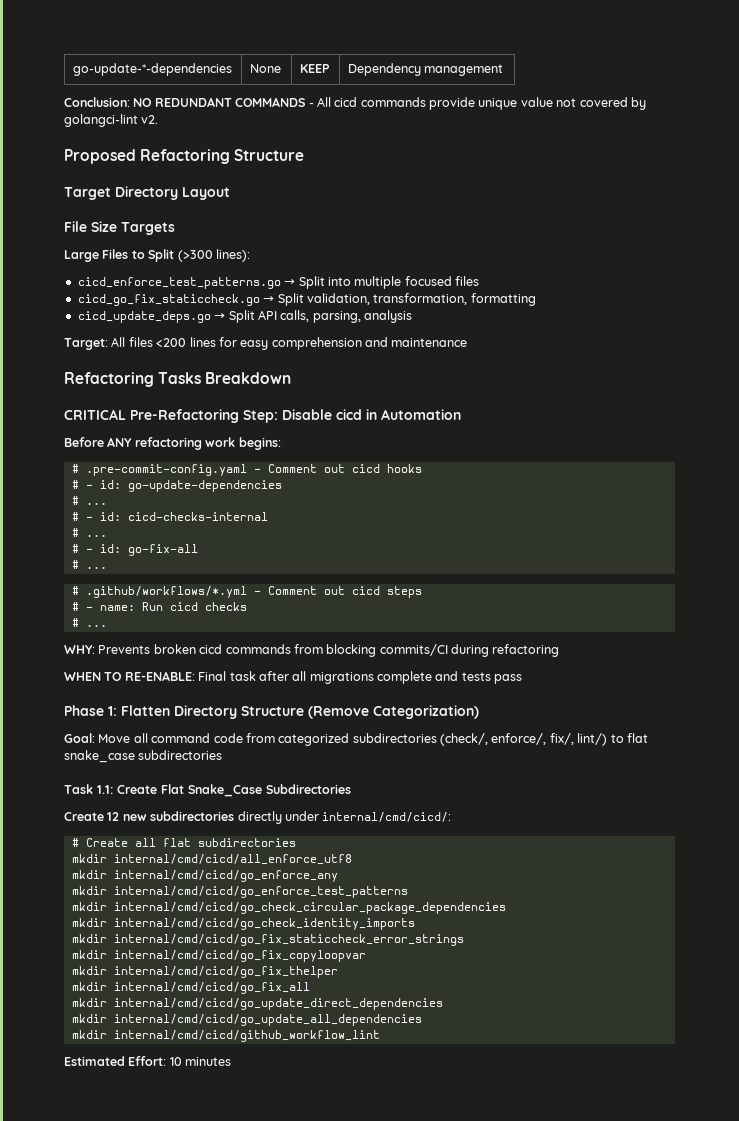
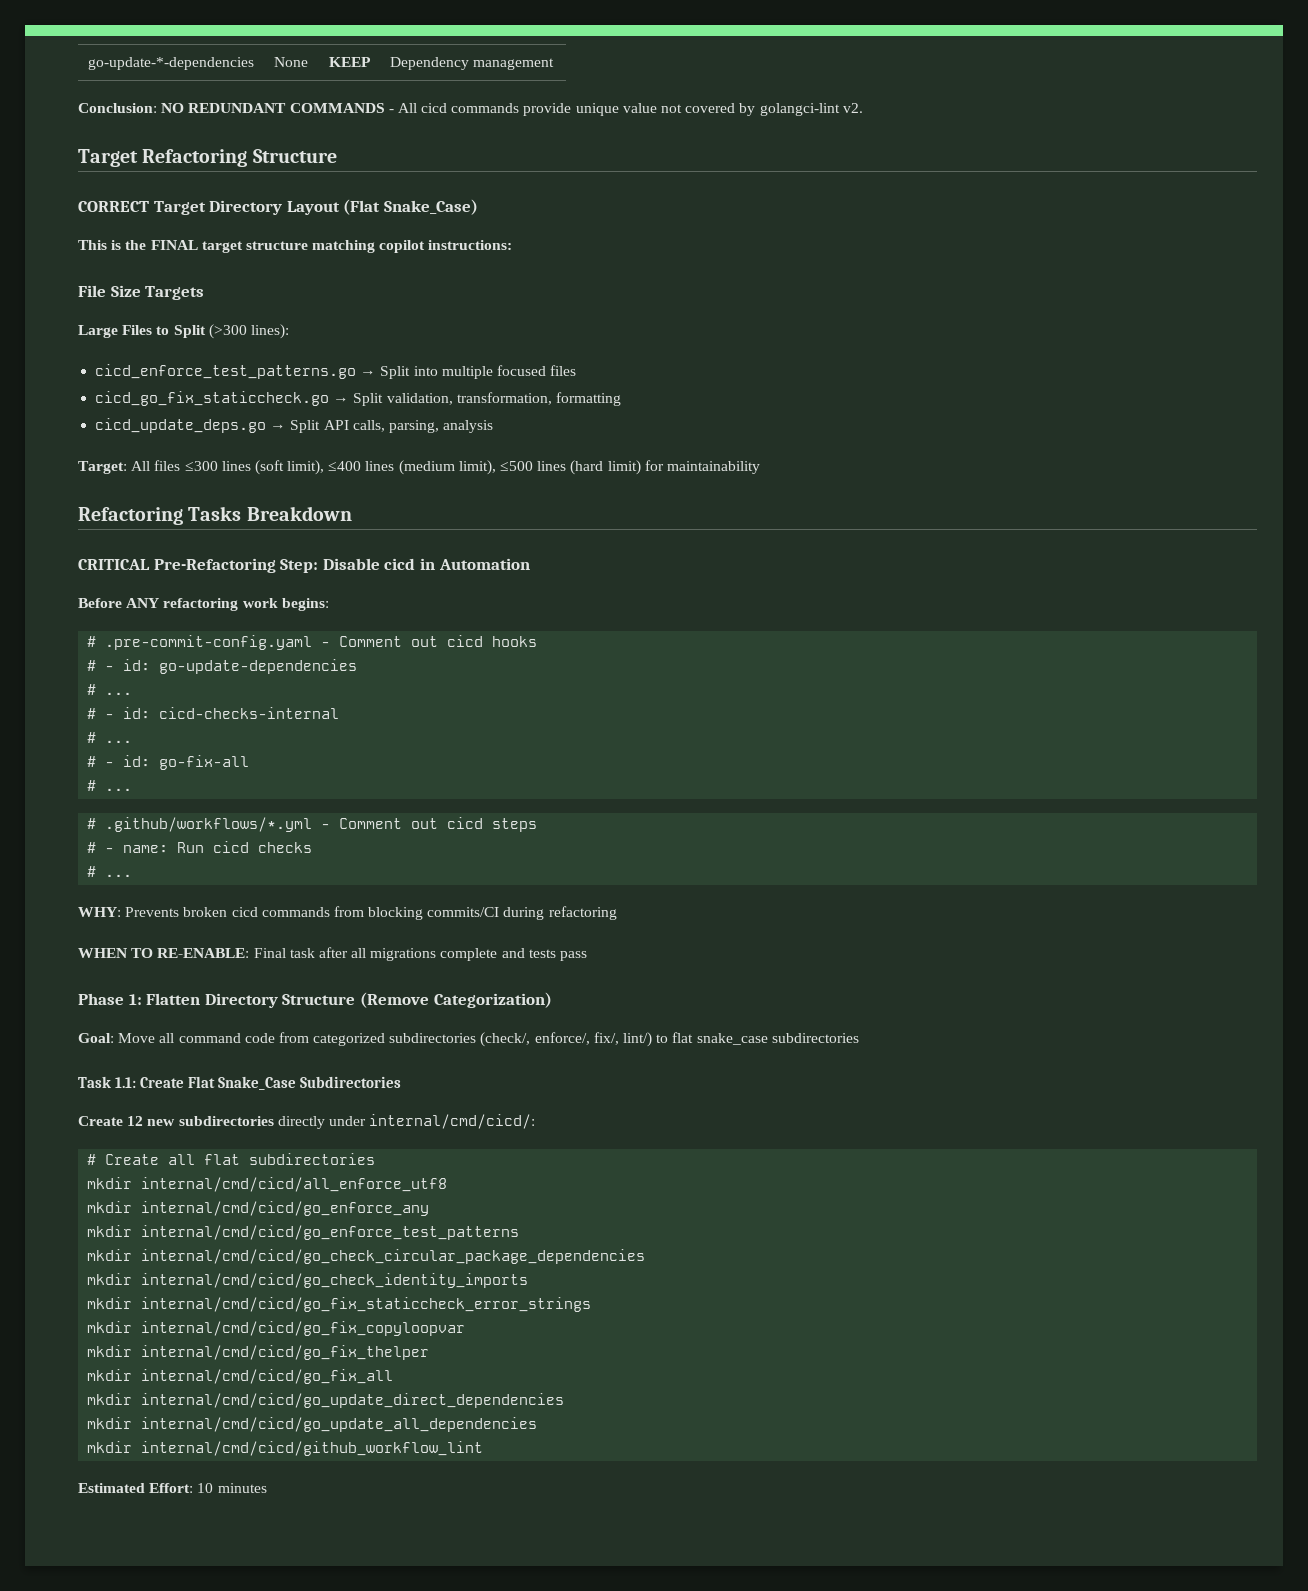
[64,149,136,164] Proposed -> [78,149,138,167] Target
(305, 155) none -> [78,201,149,212] CORRECT
(230, 193) none -> [343,199,478,215] [78,240,513,253] (Flat Snake_Case) // This is the FINAL target structure matching copilot instructions:
[156,337,468,350] <200 lines for easy comprehension and maintenance -> [184,460,760,475] ≤300 lines (soft limit), ≤400 lines (medium limit), ≤500 lines (hard limit) for maintainability

